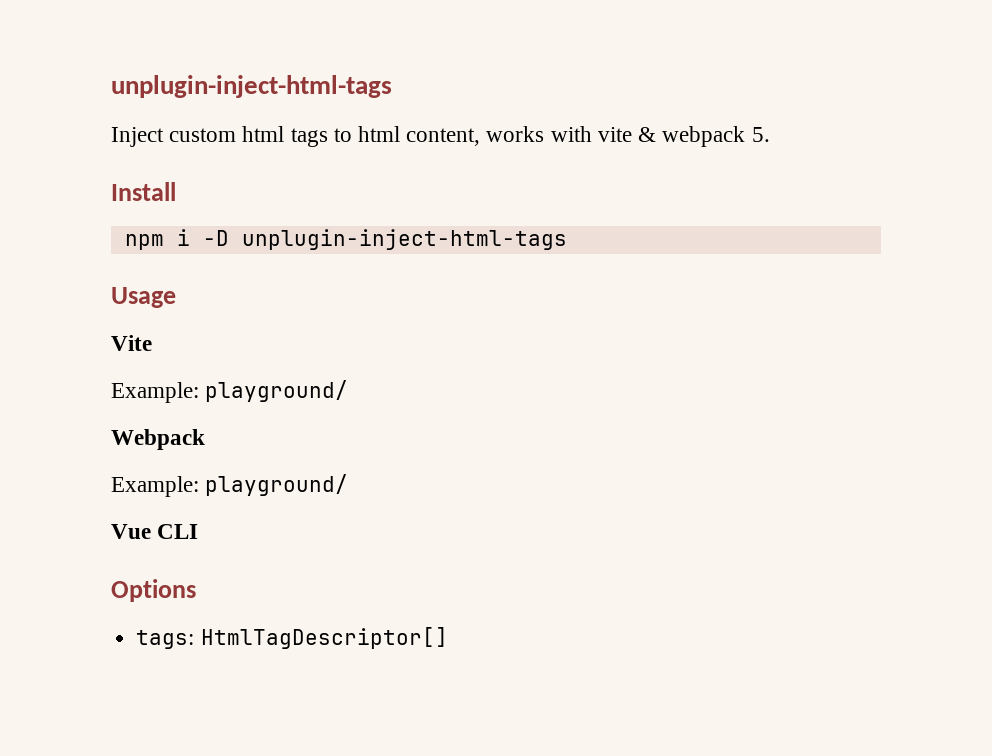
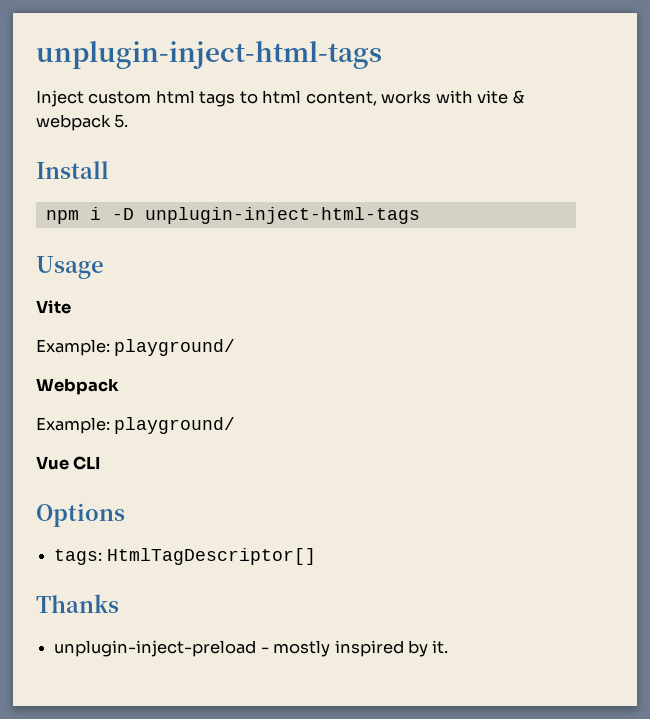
(448, 638) none -> [36,594,119,613] [54,640,449,657] // Thanks // unplugin-inject-preload - mostly inspired by it.

